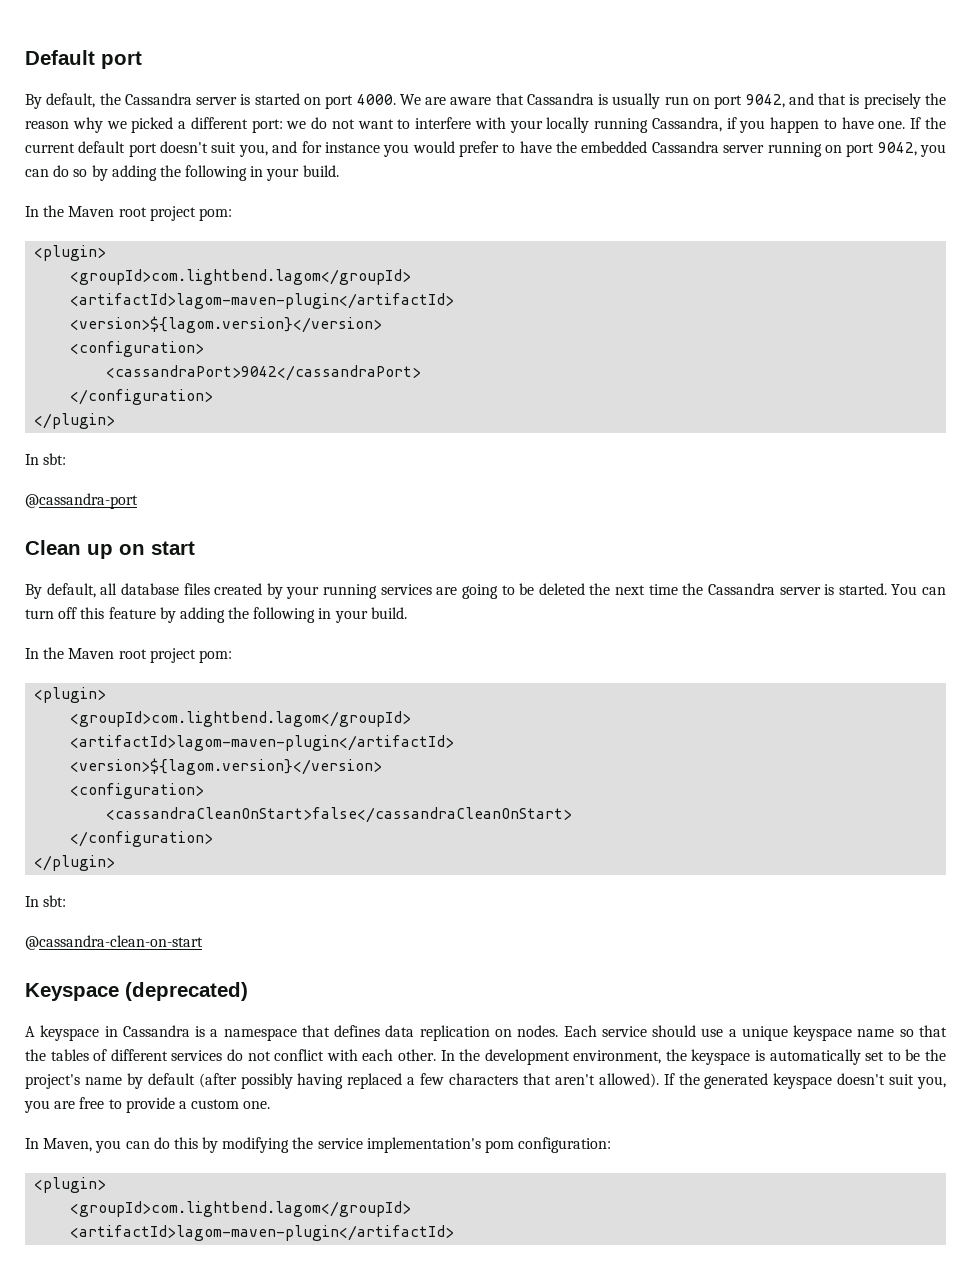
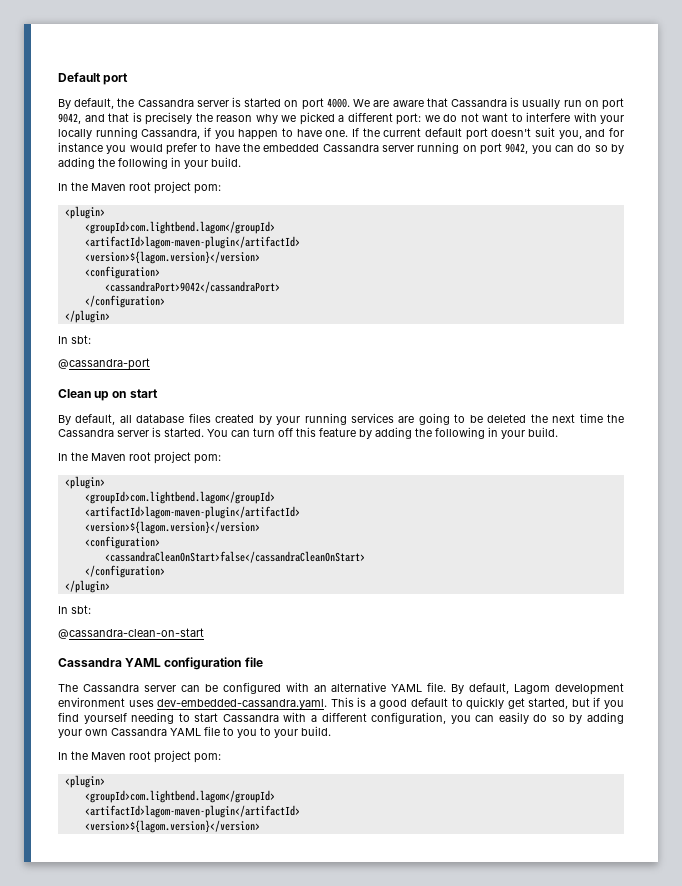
[25,982,248,1001] [25,1025,947,1041] [25,1049,947,1065] [25,1073,946,1089] [24,1097,271,1113] [25,1137,612,1153] [34,1177,107,1193] [70,1201,412,1217] [70,1225,455,1241] Keyspace (deprecated) // A keyspace in Cassandra is a namespace that defines data replication on nodes. Each service should use a unique keyspace name so that the tables of different services do not conflict with each other. In the development environment, the keyspace is automatically set to be the project's name by default (after possibly having replaced a few characters that aren't allowed). If the generated keyspace doesn't suit you, you are free to provide a custom one. // In Maven, you can do this by modifying the service implementation's pom configuration: // <plugin> // <groupId>com.lightbend.lagom</groupId> // <artifactId>lagom-maven-plugin</artifactId> -> [58,657,263,670] [58,682,624,695] [58,697,624,710] [58,712,624,724] [58,726,331,738] [58,750,221,763] [64,775,105,788] [84,790,275,803] [84,805,300,818] [84,820,260,833] Cassandra YAML configuration file // The Cassandra server can be configured with an alternative YAML file. By default, Lagom development environment uses dev-embedded-cassandra.yaml. This is a good default to quickly get started, but if you find yourself needing to start Cassandra with a different configuration, you can easily do so by adding your own Cassandra YAML file to you to your build. // In the Maven root project pom: // <plugin> // <groupId>com.lightbend.lagom</groupId> // <artifactId>lagom-maven-plugin</artifactId> // <version>${lagom.version}</version>

